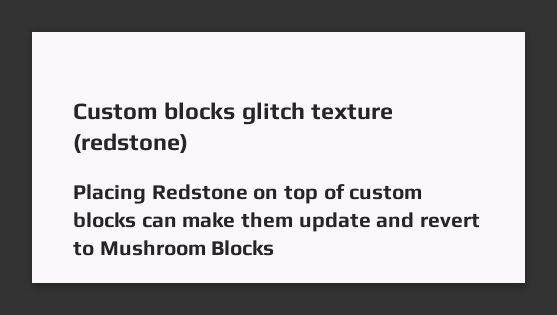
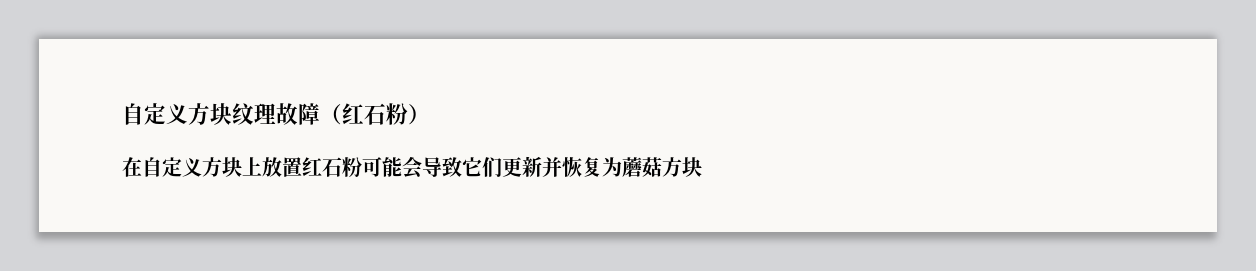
[73,102,394,125] [73,133,188,153] [73,184,423,204] [73,212,481,232] [73,240,275,256] Custom blocks glitch texture (redstone) // Placing Redstone on top of custom blocks can make them update and revert to Mushroom Blocks -> [122,103,430,125] [122,156,702,179] 自定义方块纹理故障（红石粉） // 在自定义方块上放置红石粉可能会导致它们更新并恢复为蘑菇方块

